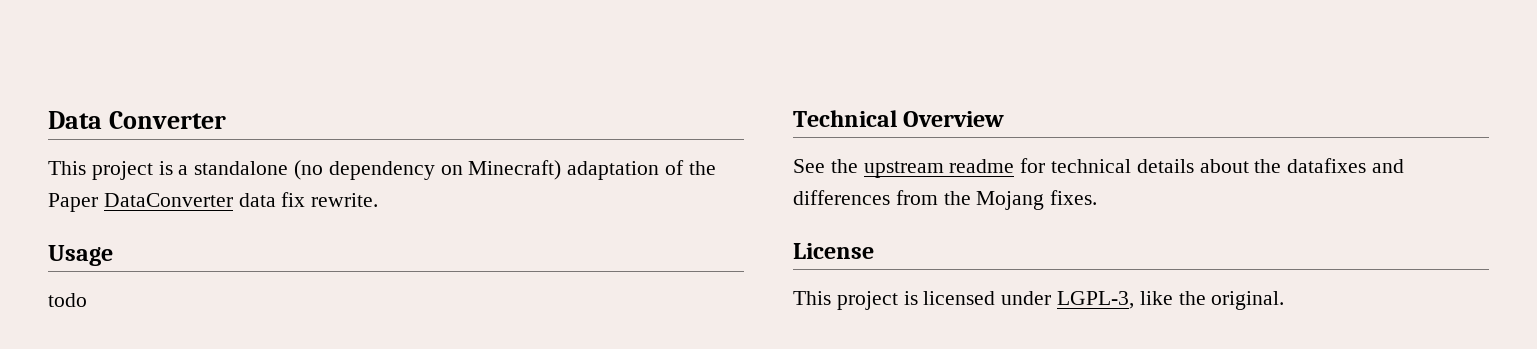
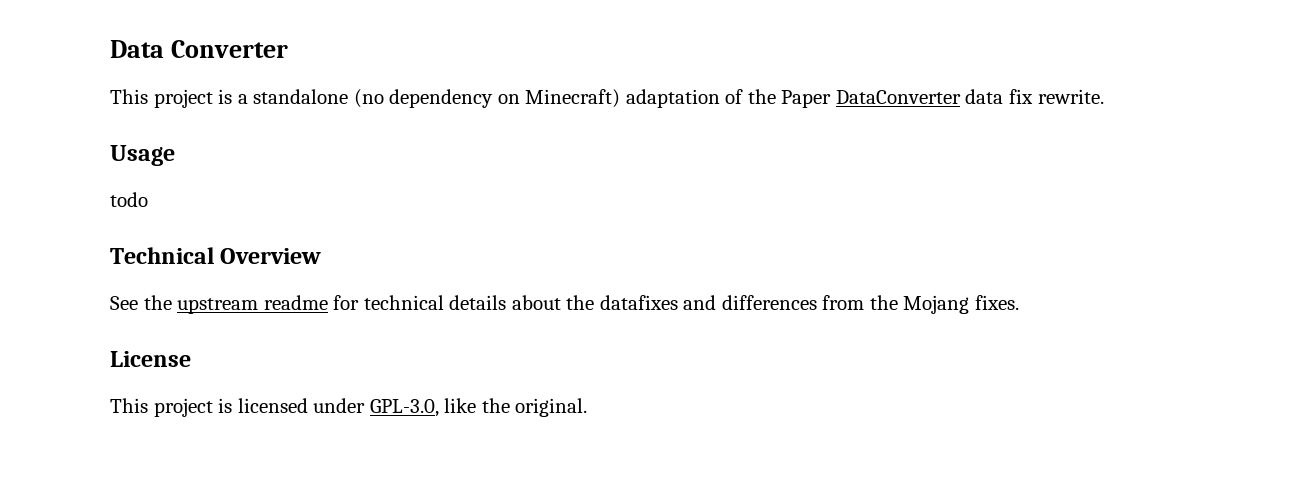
[1057,291,1135,309] LGPL-3, -> [369,399,439,417] GPL-3.0,

